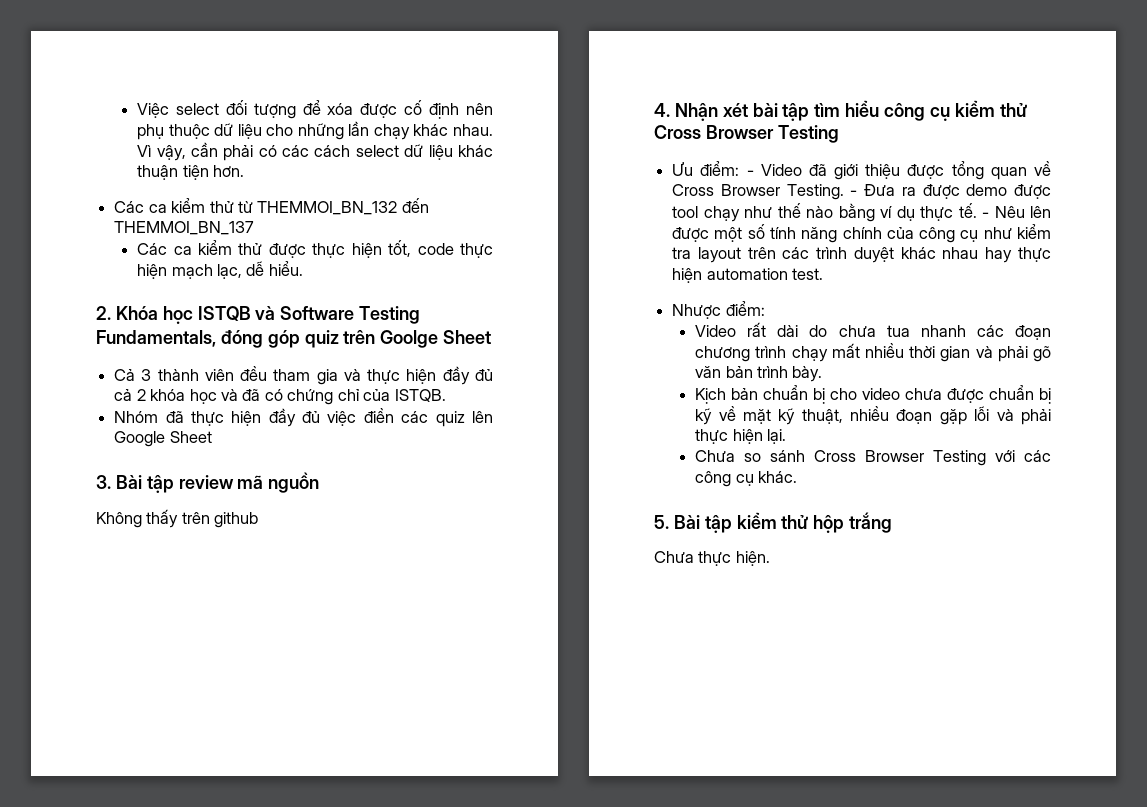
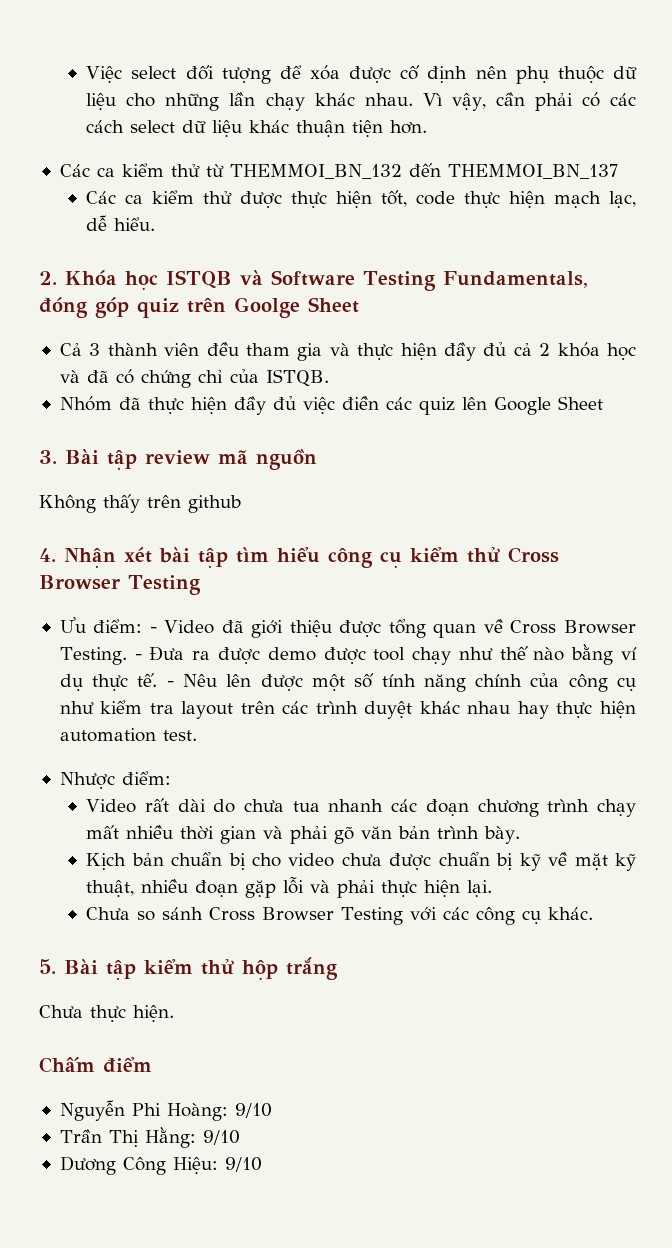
(770, 558) none -> [39,1057,152,1073] [59,1100,272,1121] [59,1127,240,1148] [59,1156,262,1175] // Chấm điểm // Nguyễn Phi Hoàng: 9/10 // Trần Thị Hằng: 9/10 // Dương Công Hiệu: 9/10

